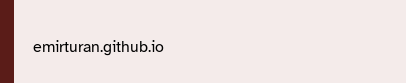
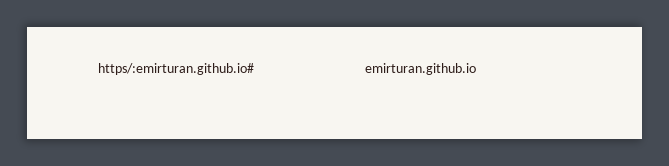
(33, 48) none -> [98,63,254,75] https/:emirturan.github.io#

